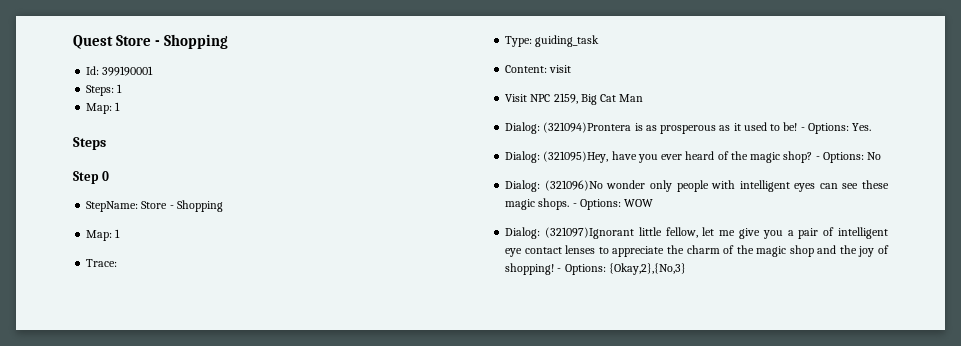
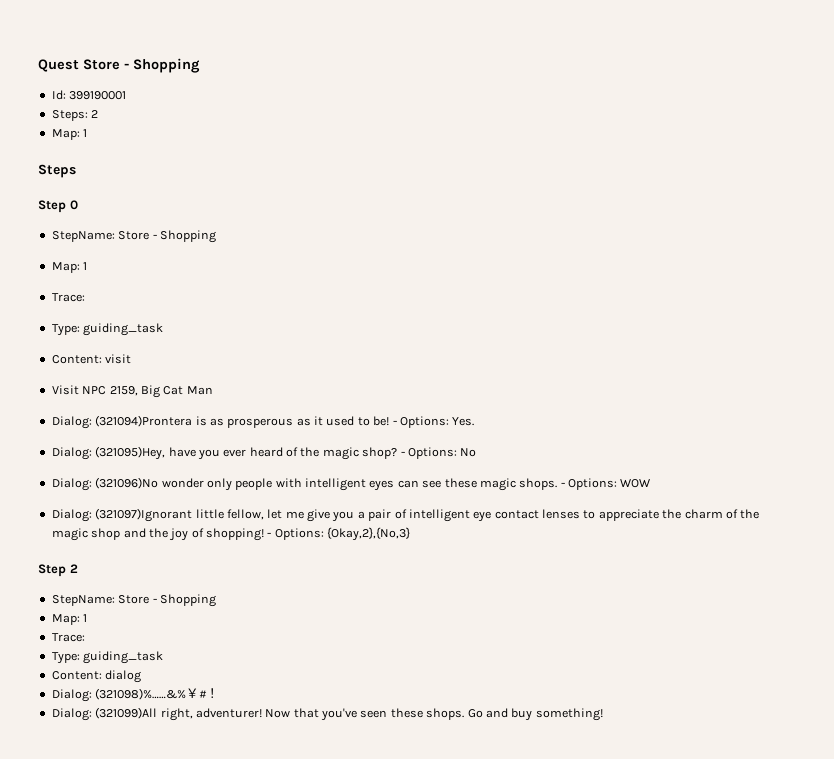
[117,84,123,93] 1 -> [91,110,99,118] 2
(686, 269) none -> [38,564,78,577] [51,594,216,607] [51,614,88,625] [51,633,85,642] [51,651,164,664] [51,670,142,683] [51,688,220,702] [51,707,603,721] // Step 2 // StepName: Store - Shopping // Map: 1 // Trace: // Type: guiding_task // Content: dialog // Dialog: (321098)%……&%￥#！ // Dialog: (321099)All right, adventurer! Now that you've seen these shops. Go and buy something!

